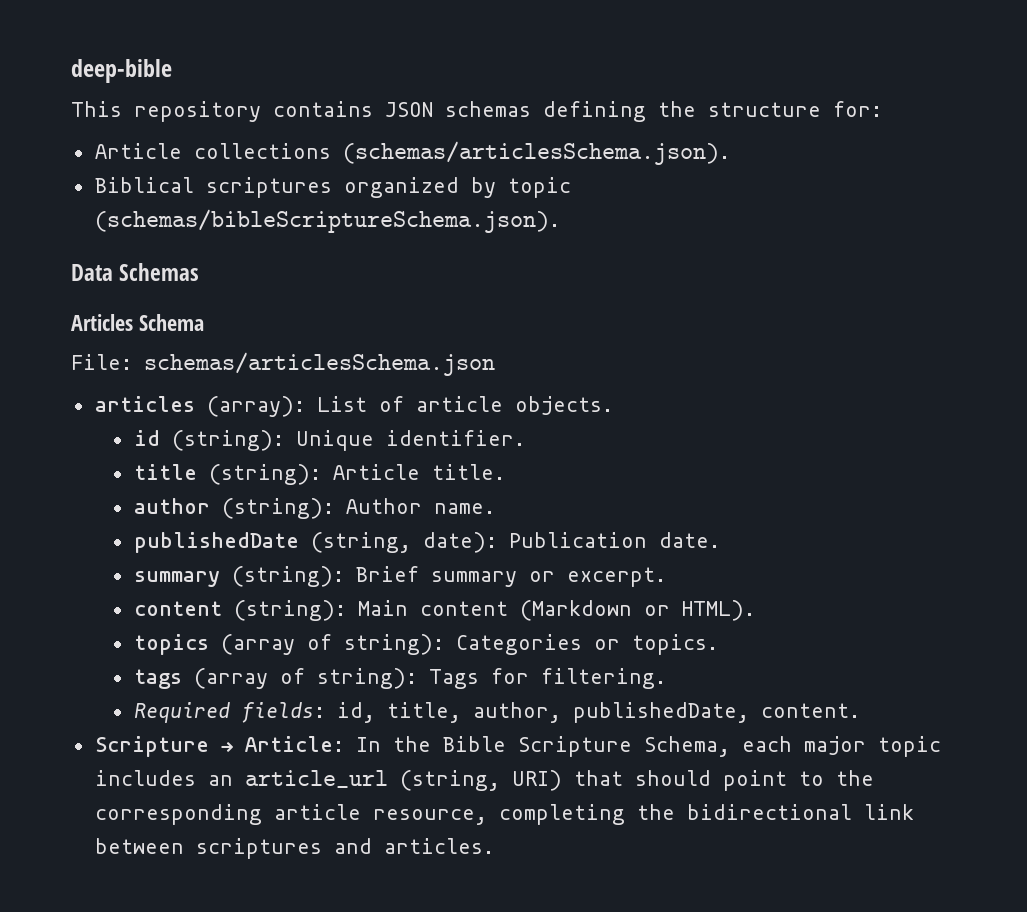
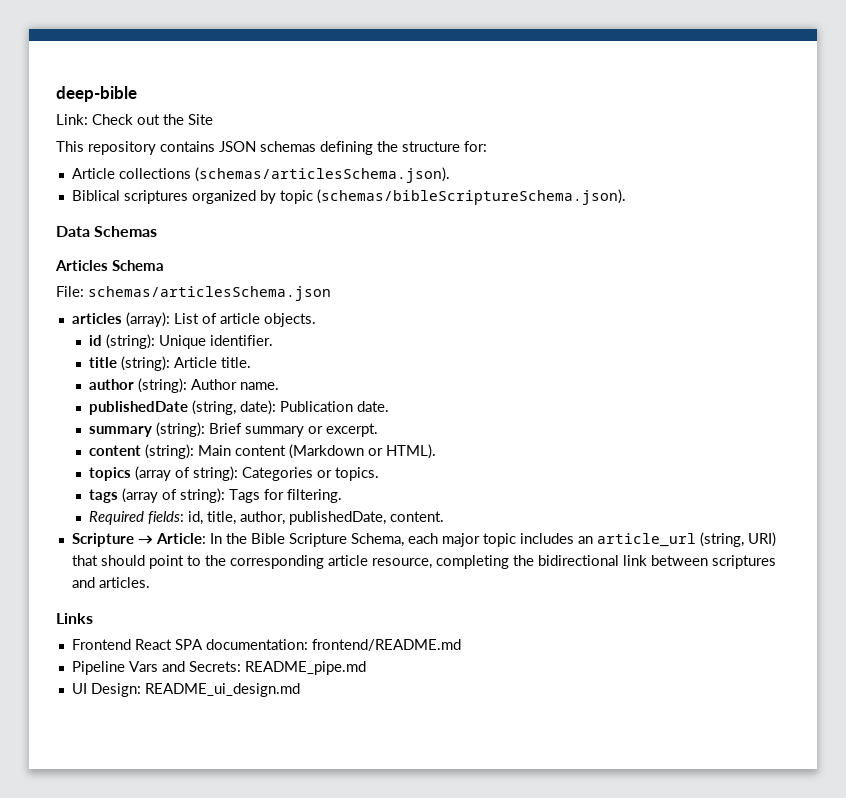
(172, 71) none -> [56,114,213,125] // Link: Check out the Site
(494, 846) none -> [56,613,93,624] [71,639,461,651] [71,661,366,675] [71,683,300,697] // Links // Frontend React SPA documentation: frontend/README.md // Pipeline Vars and Secrets: README_pipe.md // UI Design: README_ui_design.md

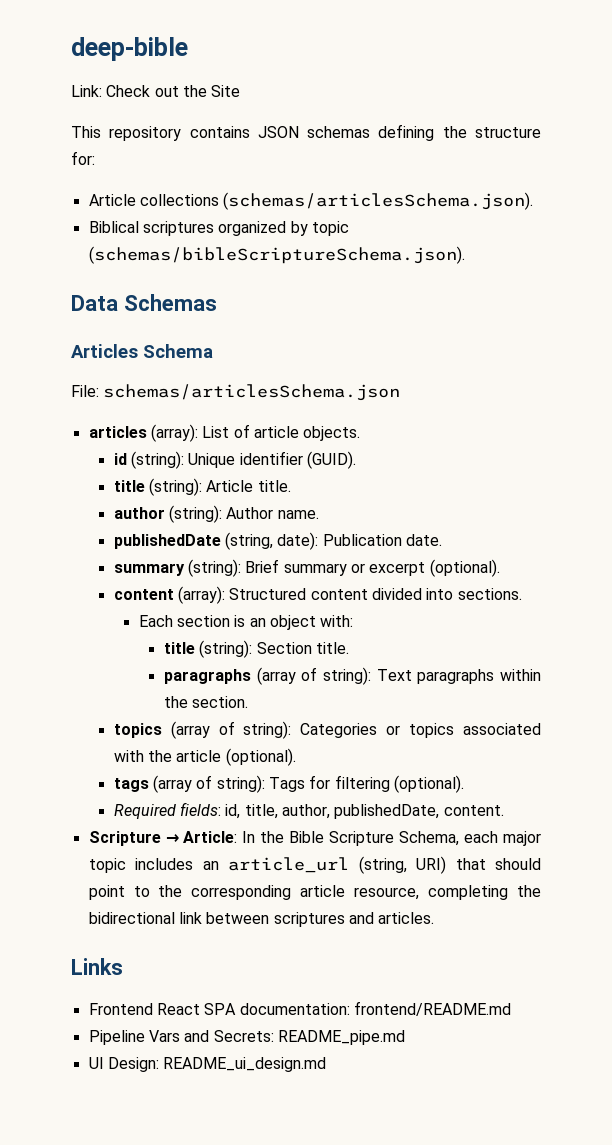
[210,335,274,346] identifier. -> [239,451,356,469] identifier (GUID).
[326,423,379,437] [89,444,437,459] excerpt. // content (string): Main content (Markdown or HTML). -> [369,559,500,577] [113,586,522,604] [138,615,354,630] [163,640,349,658] [163,667,541,685] [163,696,249,708] excerpt (optional). // content (array): Structured content divided into sections. // Each section is an object with: // title (string): Section title. // paragraphs (array of string): Text paragraphs within the section.
[335,467,380,481] topics. -> [409,723,541,738] [113,748,296,766] topics associated with the article (optional).
[287,489,343,503] filtering. -> [334,775,464,793] filtering (optional).

